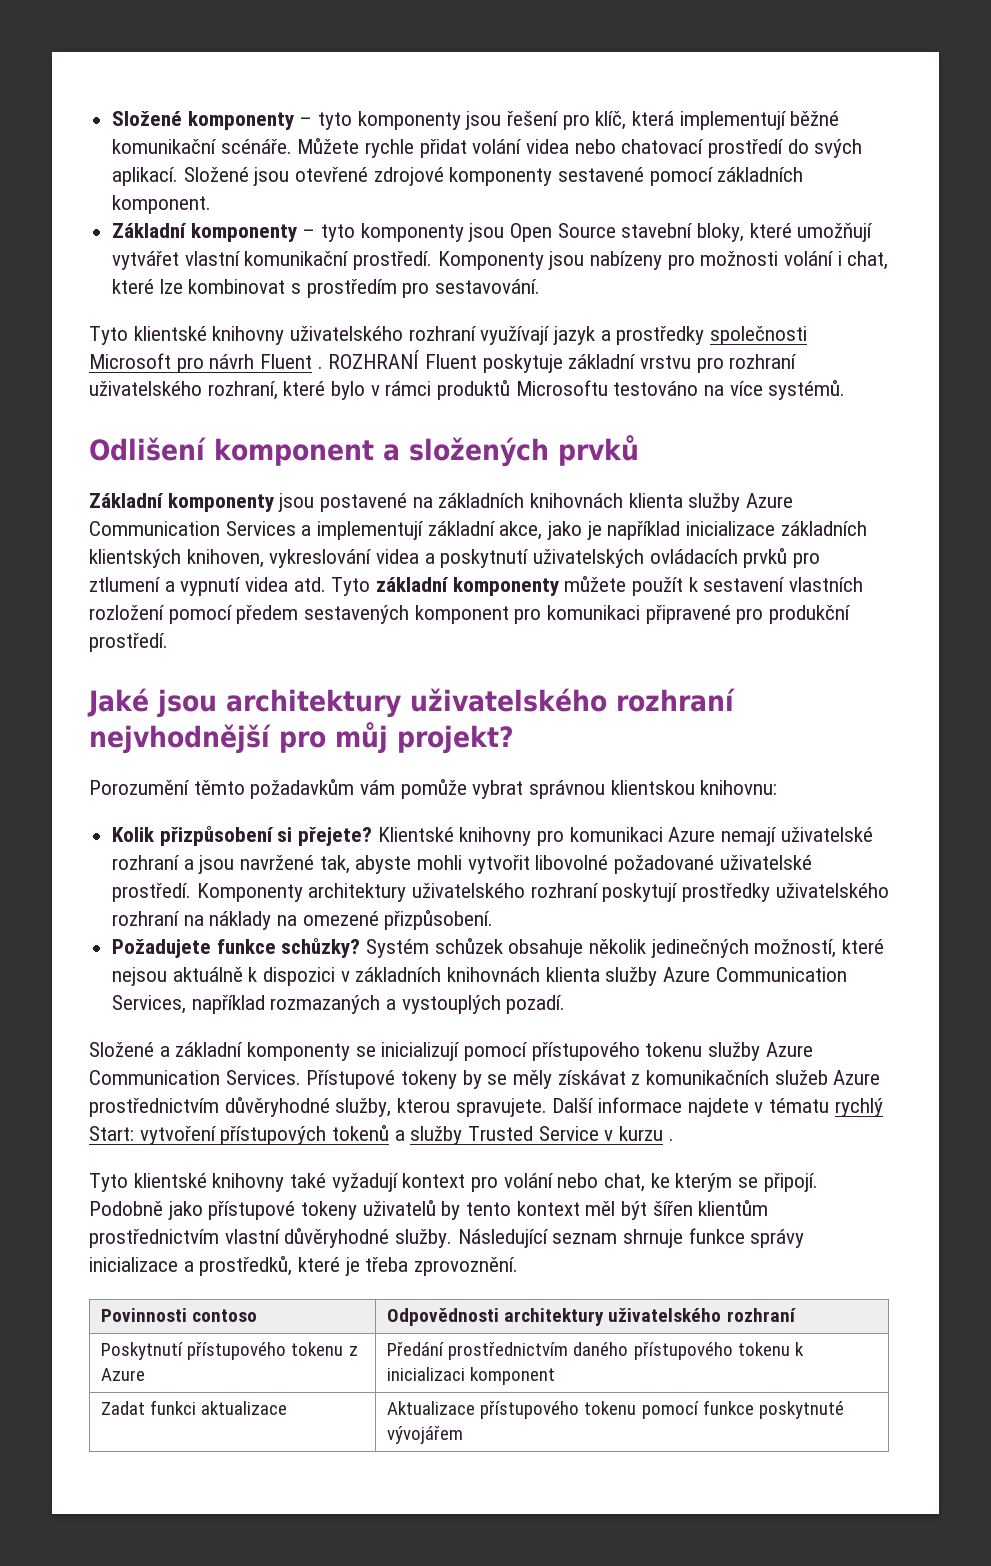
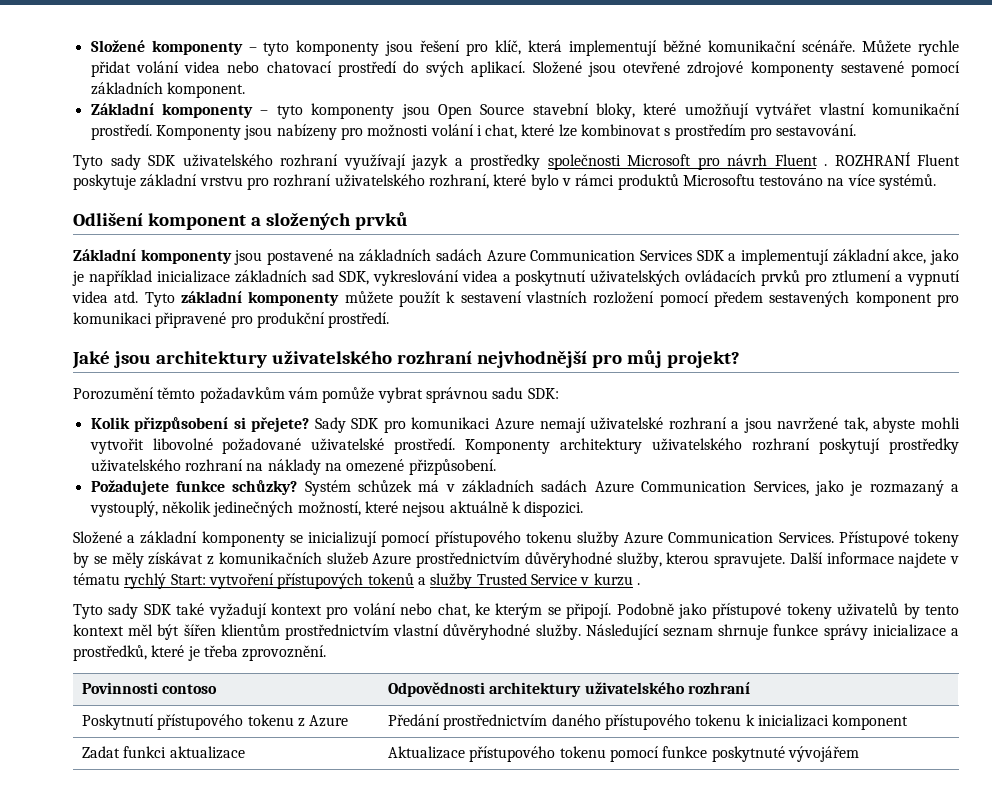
[133,326,285,345] klientské knihovny -> [110,154,175,170] sady SDK
[530,493,741,512] knihovnách klienta služby -> [436,249,483,261] sadách
(296, 528) none -> [696,250,724,261] SDK
[89,549,264,568] klientských knihoven, -> [311,270,369,285] sad SDK,
[610,780,778,795] klientskou knihovnu: -> [492,387,559,399] sadu SDK:
[377,827,532,846] Klientské knihovny -> [314,417,379,433] Sady SDK
[508,939,584,958] obsahuje -> [418,480,960,496] [89,501,158,517] má v základních sadách Azure Communication Services, jako je rozmazaný a vystouplý,
[263,967,847,986] [112,995,566,1014] dispozici v základních knihovnách klienta služby Azure Communication Services, například rozmazaných a vystouplých pozadí. -> [524,501,584,517] dispozici.
[133,1173,285,1192] klientské knihovny -> [108,603,171,619] sady SDK

